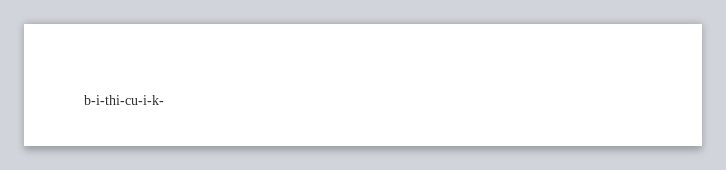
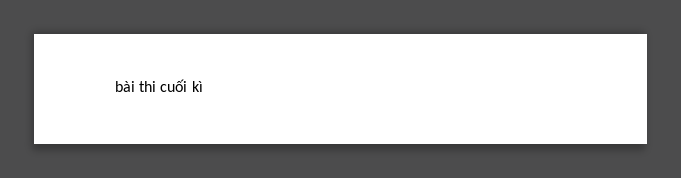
[84,95,164,105] b-i-thi-cu-i-k- -> [115,79,203,92] bài thi cuối kì

